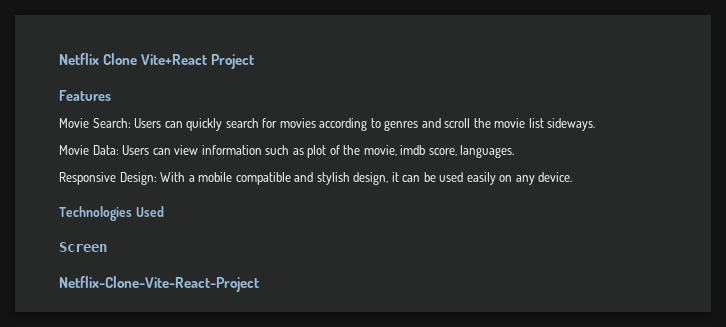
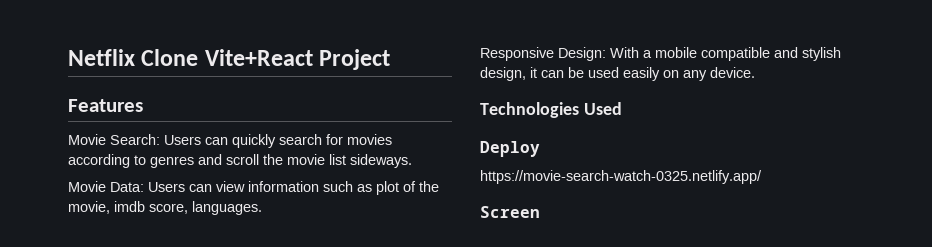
(164, 211) none -> [480,141,540,157] [480,170,762,184] // Deploy // https://movie-search-watch-0325.netlify.app/
[59,276,259,292] // Netflix-Clone-Vite-React-Project -> (540, 212) none

